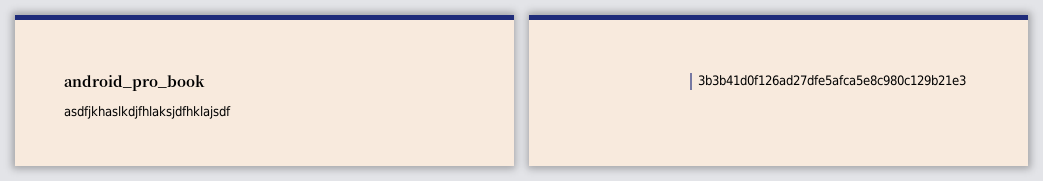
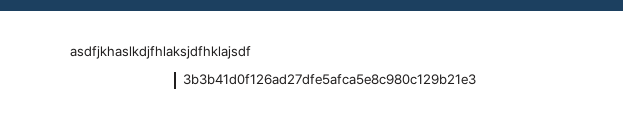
[64,75,205,91] android_pro_book // -> (70, 52) none

